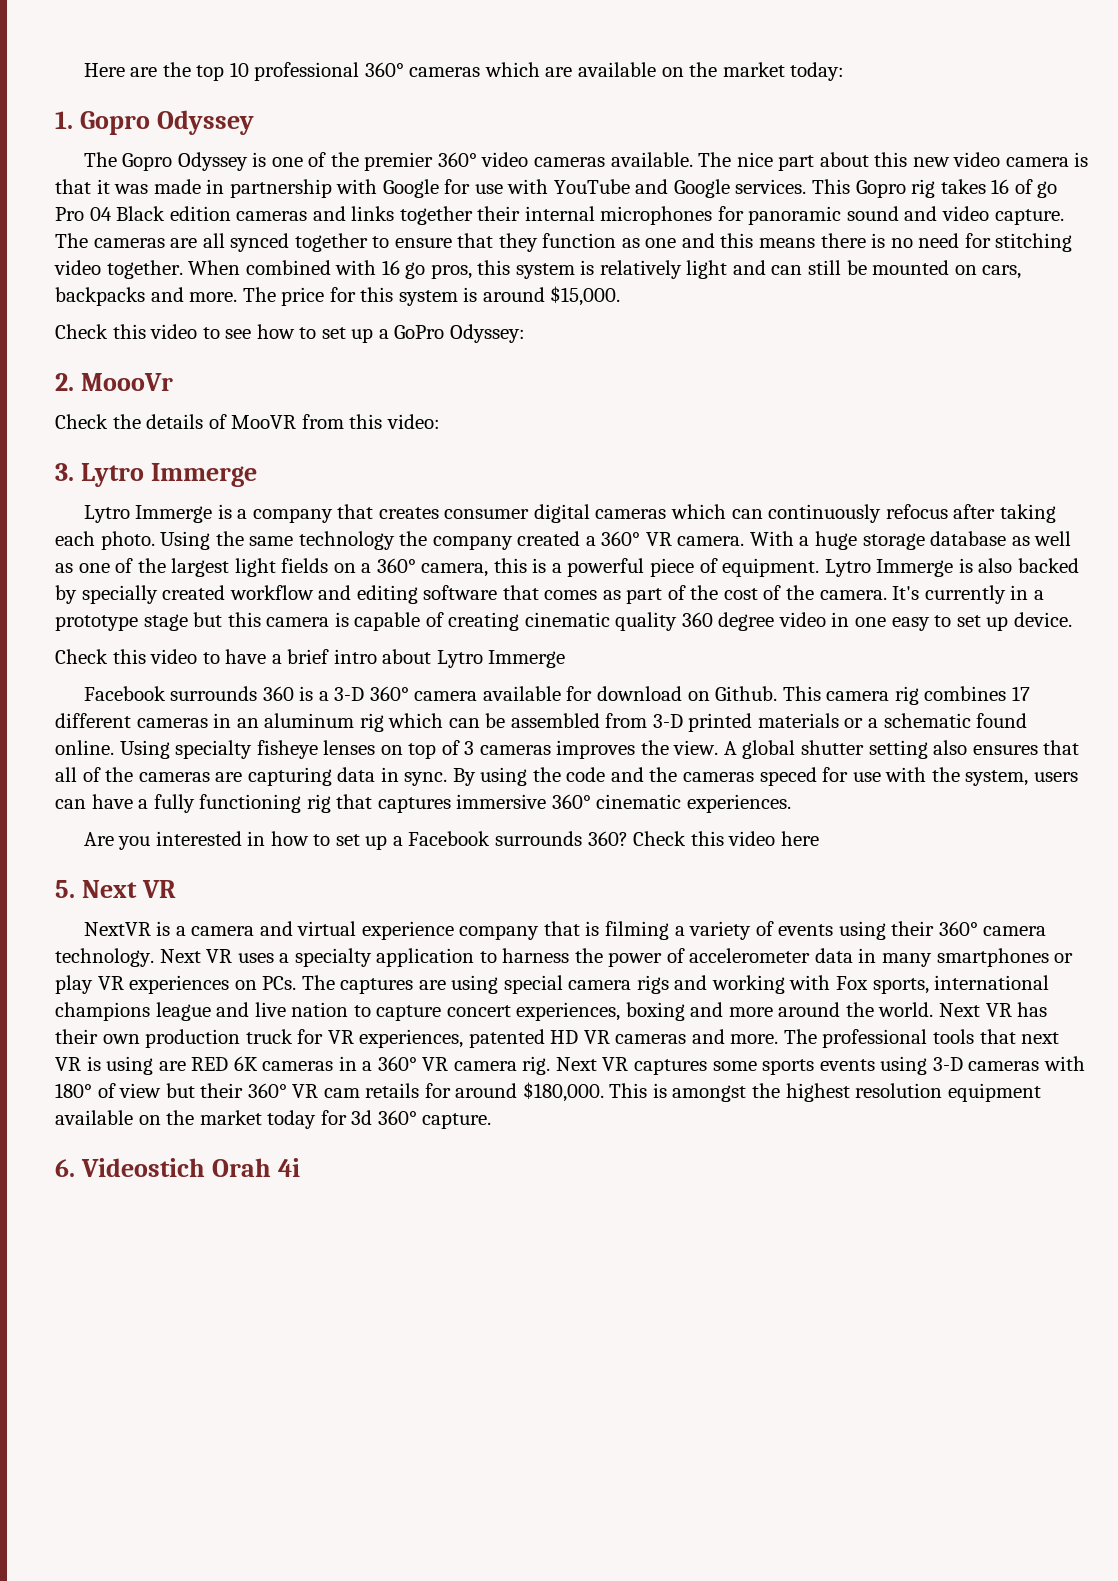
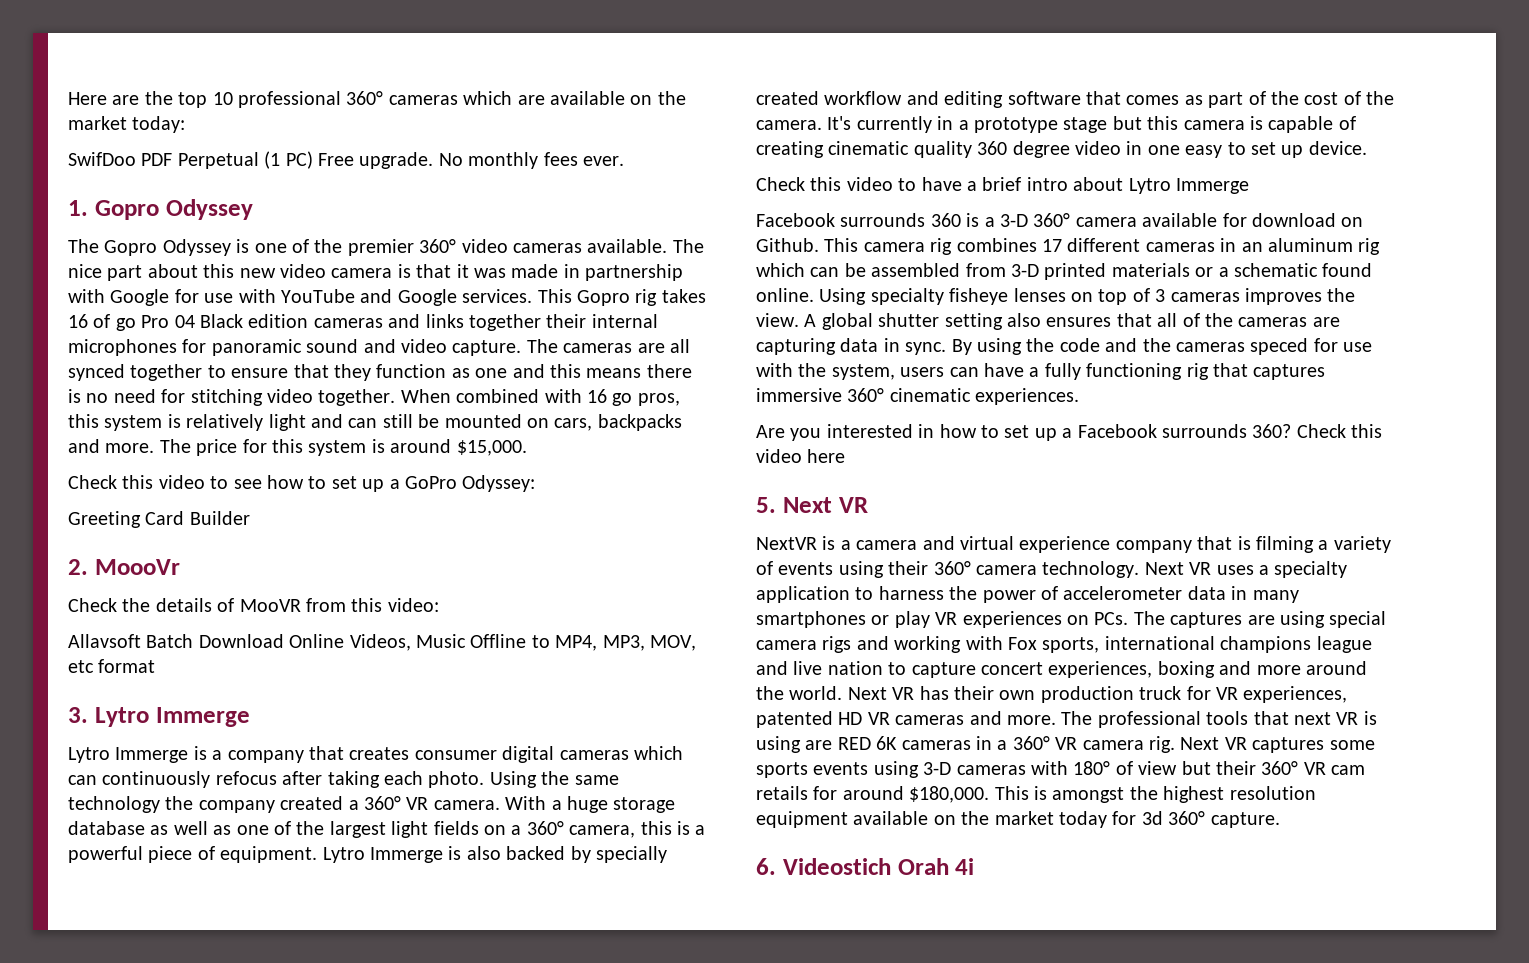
(845, 71) none -> [68,151,624,169] // SwifDoo PDF Perpetual (1 PC) Free upgrade. No monthly fees ever.
(525, 333) none -> [68,511,250,528] // Greeting Card Builder
(440, 421) none -> [68,634,696,651] [68,659,156,673] // Allavsoft Batch Download Online Videos, Music Offline to MP4, MP3, MOV, etc format

